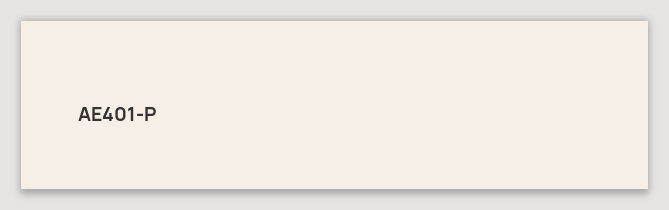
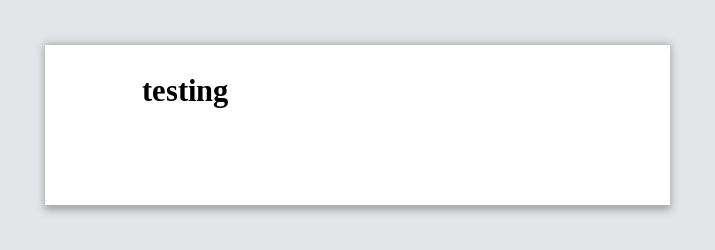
[78,107,156,121] AE401-P -> [142,79,228,108] testing

